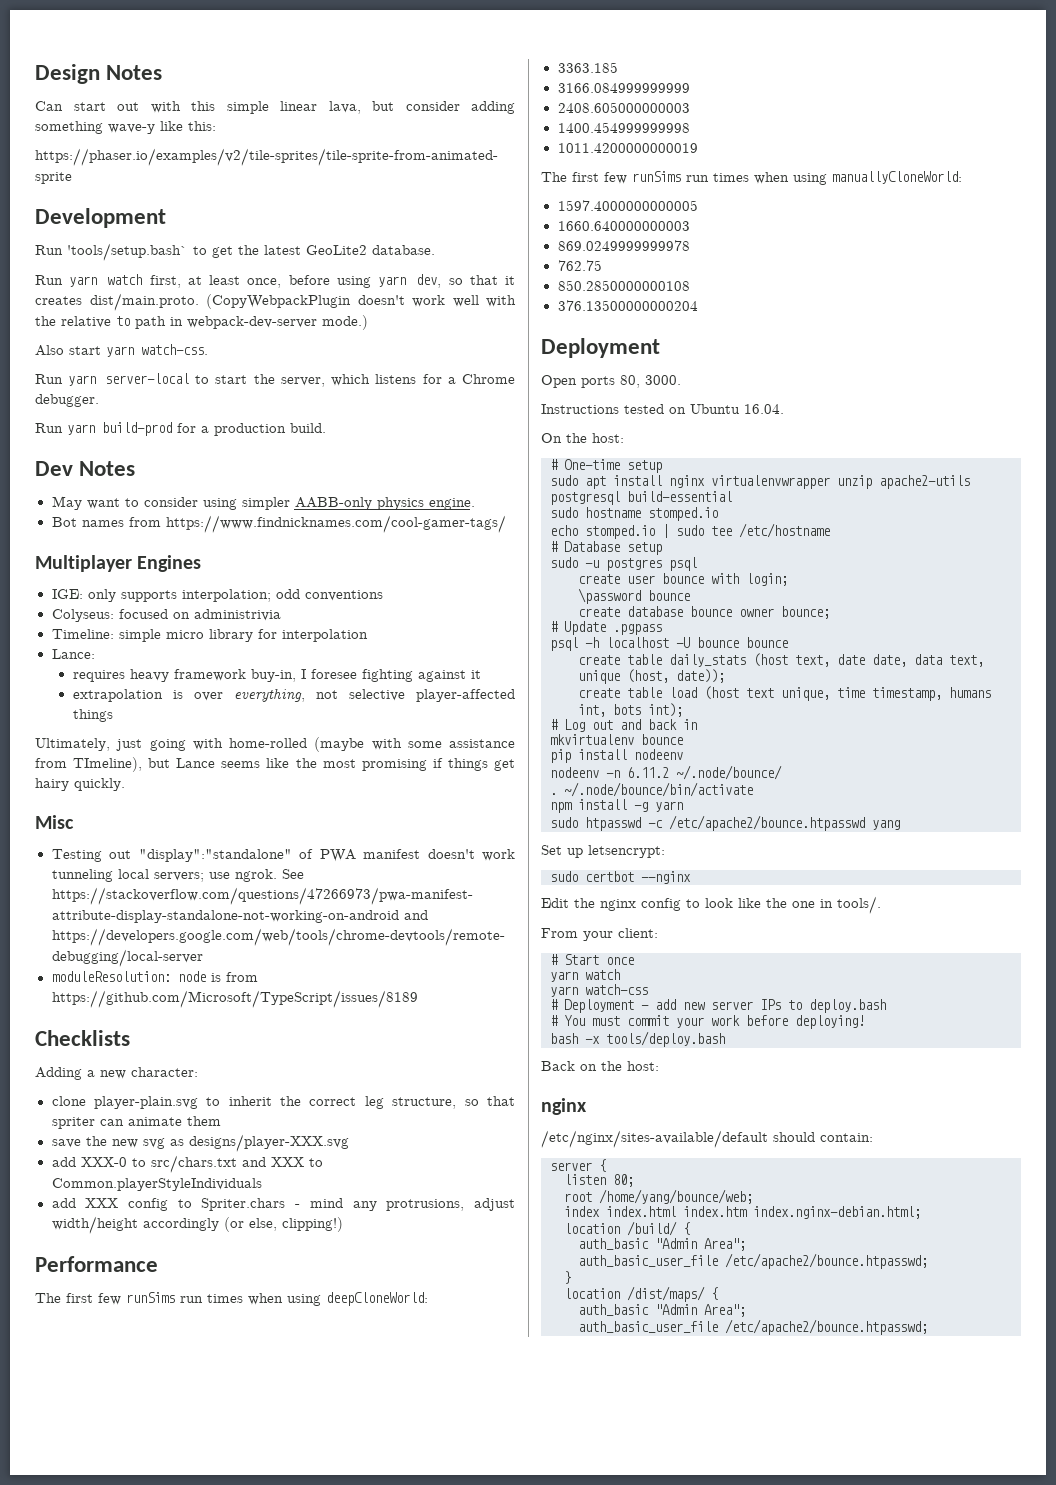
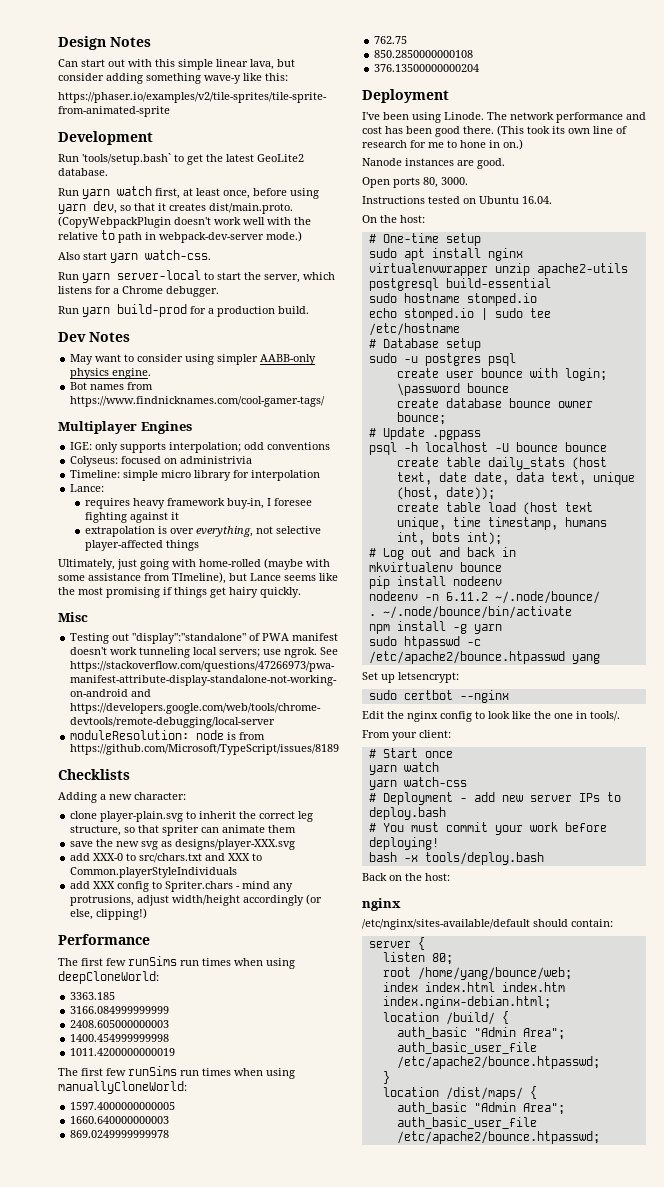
(660, 348) none -> [362,112,646,123] [362,125,627,137] [362,139,523,150] [362,158,505,169] // I've been using Linode. The network performance and cost has been good there. (This took its own line of research for me to hone in on.) // Nanode instances are good.

